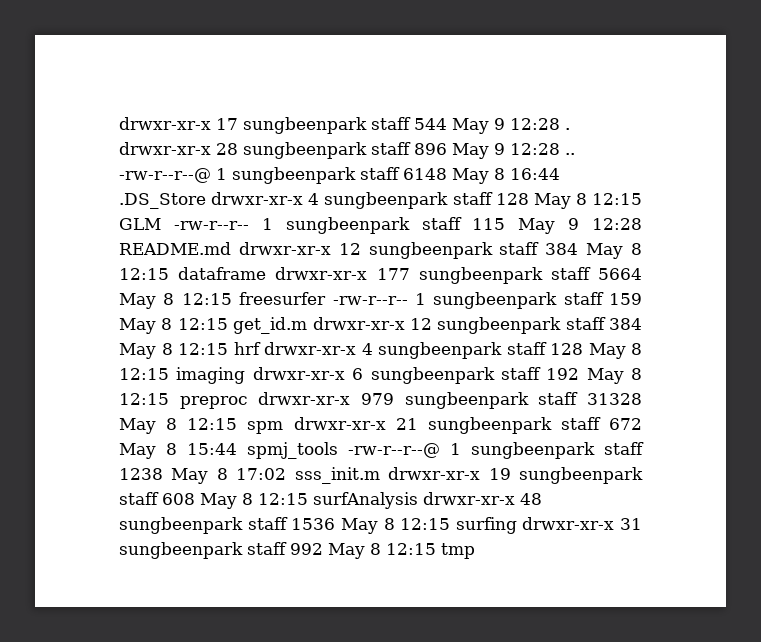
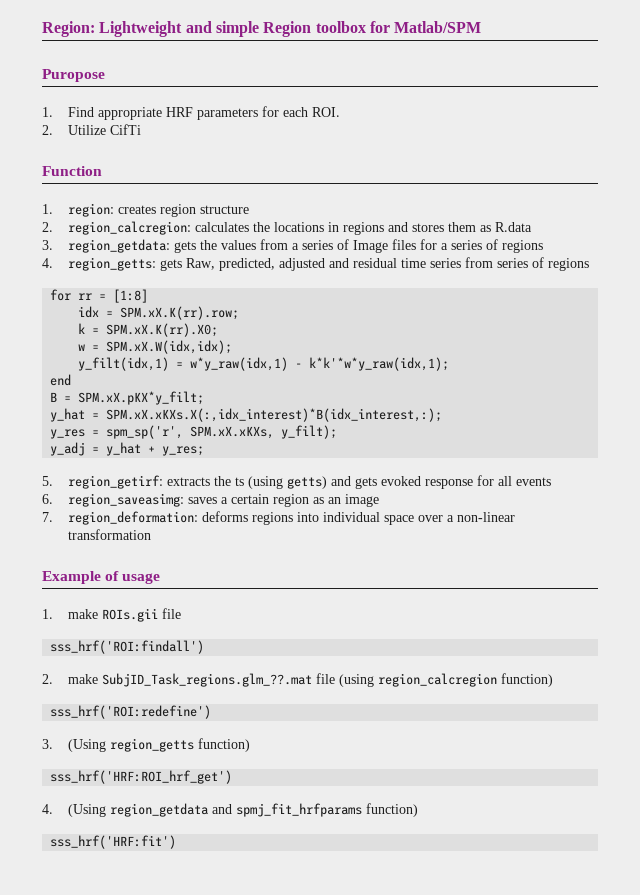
[119,117,570,134] [119,142,575,159] [119,167,560,184] [119,192,642,209] [119,217,642,234] [119,242,642,259] [119,267,642,284] [119,292,642,309] [119,317,642,334] [119,342,642,359] [119,367,642,384] [119,392,642,409] [119,417,642,434] [119,442,644,459] [119,467,643,484] [119,492,542,509] [119,517,642,534] [119,542,475,559] drwxr-xr-x 17 sungbeenpark staff 544 May 9 12:28 . drwxr-xr-x 28 sungbeenpark staff 896 May 9 12:28 .. -rw-r--r--@ 1 sungbeenpark staff 6148 May 8 16:44 .DS_Store drwxr-xr-x 4 sungbeenpark staff 128 May 8 12:15 GLM -rw-r--r-- 1 sungbeenpark staff 115 May 9 12:28 README.md drwxr-xr-x 12 sungbeenpark staff 384 May 8 12:15 dataframe drwxr-xr-x 177 sungbeenpark staff 5664 May 8 12:15 freesurfer -rw-r--r-- 1 sungbeenpark staff 159 May 8 12:15 get_id.m drwxr-xr-x 12 sungbeenpark staff 384 May 8 12:15 hrf drwxr-xr-x 4 sungbeenpark staff 128 May 8 12:15 imaging drwxr-xr-x 6 sungbeenpark staff 192 May 8 12:15 preproc drwxr-xr-x 979 sungbeenpark staff 31328 May 8 12:15 spm drwxr-xr-x 21 sungbeenpark staff 672 May 8 15:44 spmj_tools -rw-r--r--@ 1 sungbeenpark staff 1238 May 8 17:02 sss_init.m drwxr-xr-x 19 sungbeenpark staff 608 May 8 12:15 surfAnalysis drwxr-xr-x 48 sungbeenpark staff 1536 May 8 12:15 surfing drwxr-xr-x 31 sungbeenpark staff 992 May 8 12:15 tmp -> [42,21,482,37] [42,69,105,82] [42,106,341,120] [42,124,142,135] [42,166,102,176] [42,203,250,217] [42,221,533,235] [42,239,544,253] [42,257,590,271] [50,289,149,303] [78,306,240,320] [78,323,219,337] [78,340,233,354] [78,357,450,371] [50,374,72,386] [50,391,205,405] [50,408,443,422] [50,425,338,439] [50,442,205,456] [42,475,552,489] [42,493,380,507] [42,511,516,525] [68,529,152,540] [42,571,161,584] [42,608,182,622] [50,640,205,654] [42,673,554,687] [50,705,212,719] [42,738,251,752] [50,770,233,784] [42,803,419,817] [50,835,177,849] Region: Lightweight and simple Region toolbox for Matlab/SPM // Puropose // 1. Find appropriate HRF parameters for each ROI. // 2. Utilize CifTi // Function // 1. region: creates region structure // 2. region_calcregion: calculates the locations in regions and stores them as R.data // 3. region_getdata: gets the values from a series of Image files for a series of regions // 4. region_getts: gets Raw, predicted, adjusted and residual time series from series of regions // for rr = [1:8] // idx = SPM.xX.K(rr).row; // k = SPM.xX.K(rr).X0; // w = SPM.xX.W(idx,idx); // y_filt(idx,1) = w*y_raw(idx,1) - k*k'*w*y_raw(idx,1); // end // B = SPM.xX.pKX*y_filt; // y_hat = SPM.xX.xKXs.X(:,idx_interest)*B(idx_interest,:); // y_res = spm_sp('r', SPM.xX.xKXs, y_filt); // y_adj = y_hat + y_res; // 5. region_getirf: extracts the ts (using getts) and gets evoked response for all events // 6. region_saveasimg: saves a certain region as an image // 7. region_deformation: deforms regions into individual space over a non-linear transformation // Example of usage // 1. make ROIs.gii file // sss_hrf('ROI:findall') // 2. make SubjID_Task_regions.glm_??.mat file (using region_calcregion function) // sss_hrf('ROI:redefine') // 3. (Using region_getts function) // sss_hrf('HRF:ROI_hrf_get') // 4. (Using region_getdata and spmj_fit_hrfparams function) // sss_hrf('HRF:fit')

